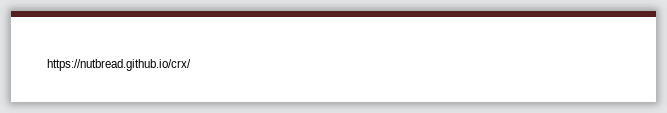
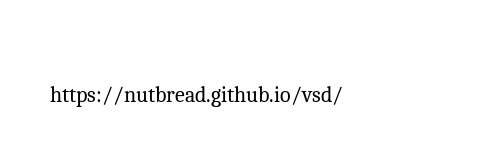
[47,59,191,71] https://nutbread.github.io/crx/ -> [50,86,343,107] https://nutbread.github.io/vsd/

